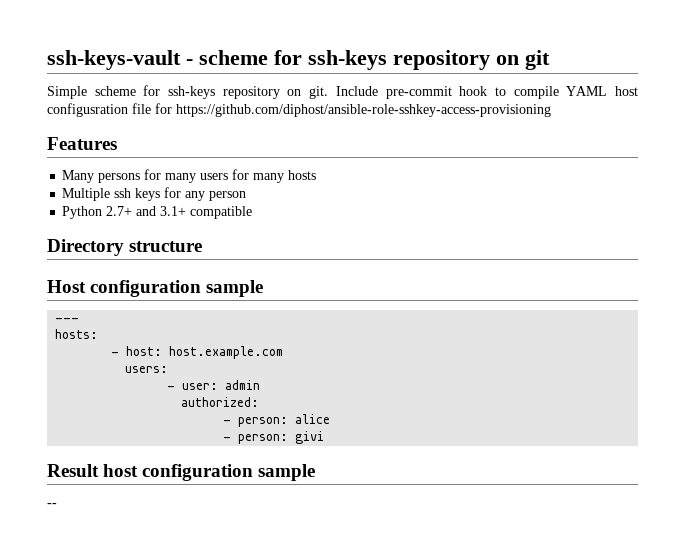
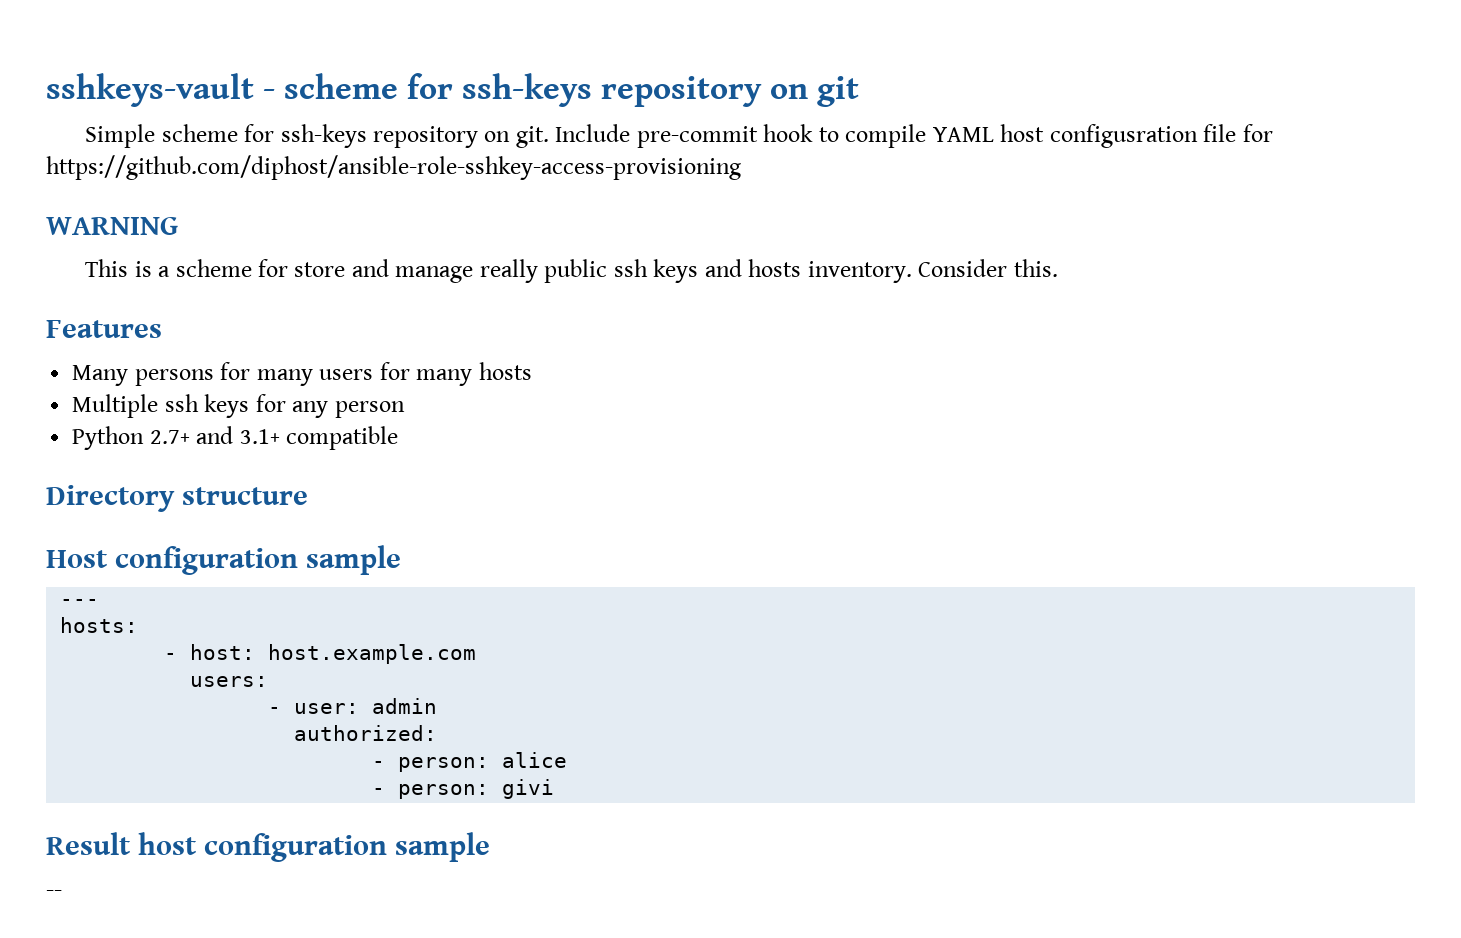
[47,50,181,70] ssh-keys-vault -> [46,73,254,107] sshkeys-vault
(551, 110) none -> [46,217,178,235] [85,259,1058,283] // WARNING // This is a scheme for store and manage really public ssh keys and hosts inventory. Consider this.

